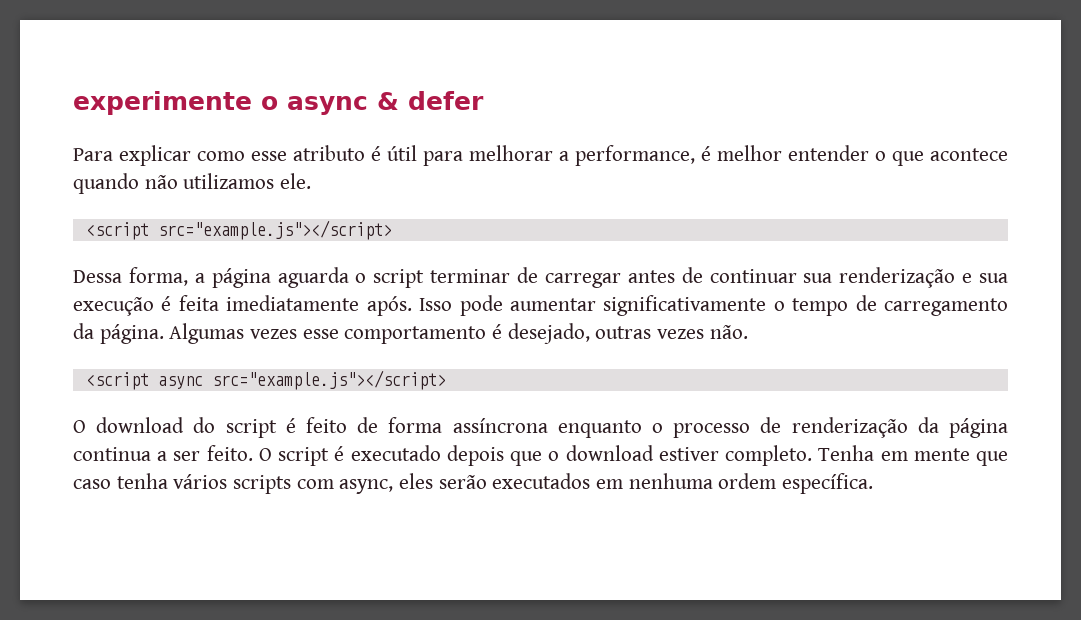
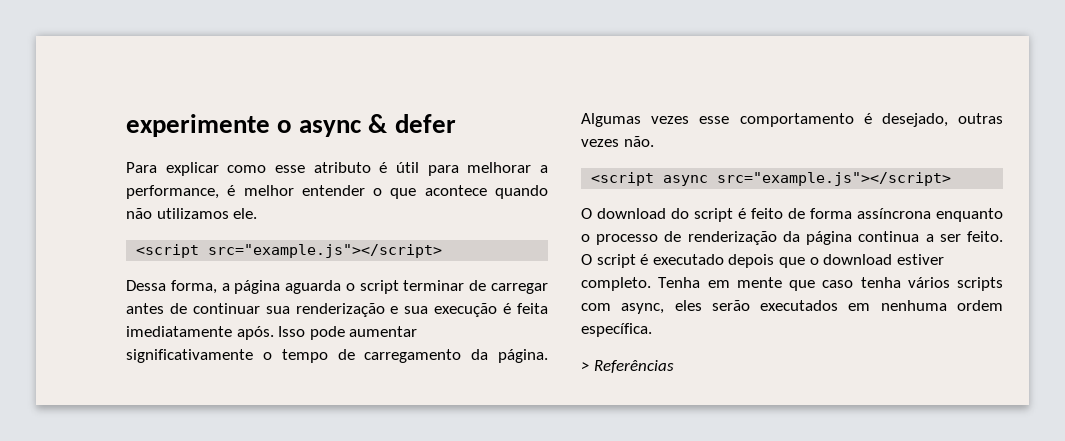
(874, 483) none -> [581,360,674,373] // > Referências

